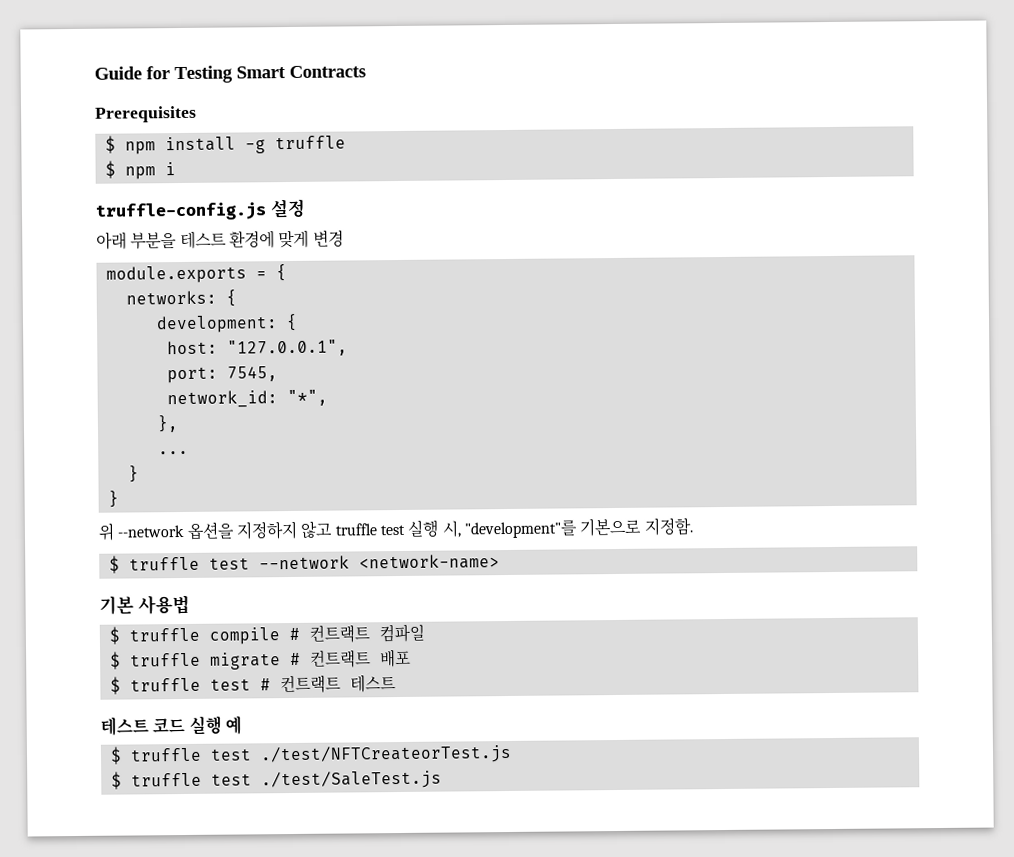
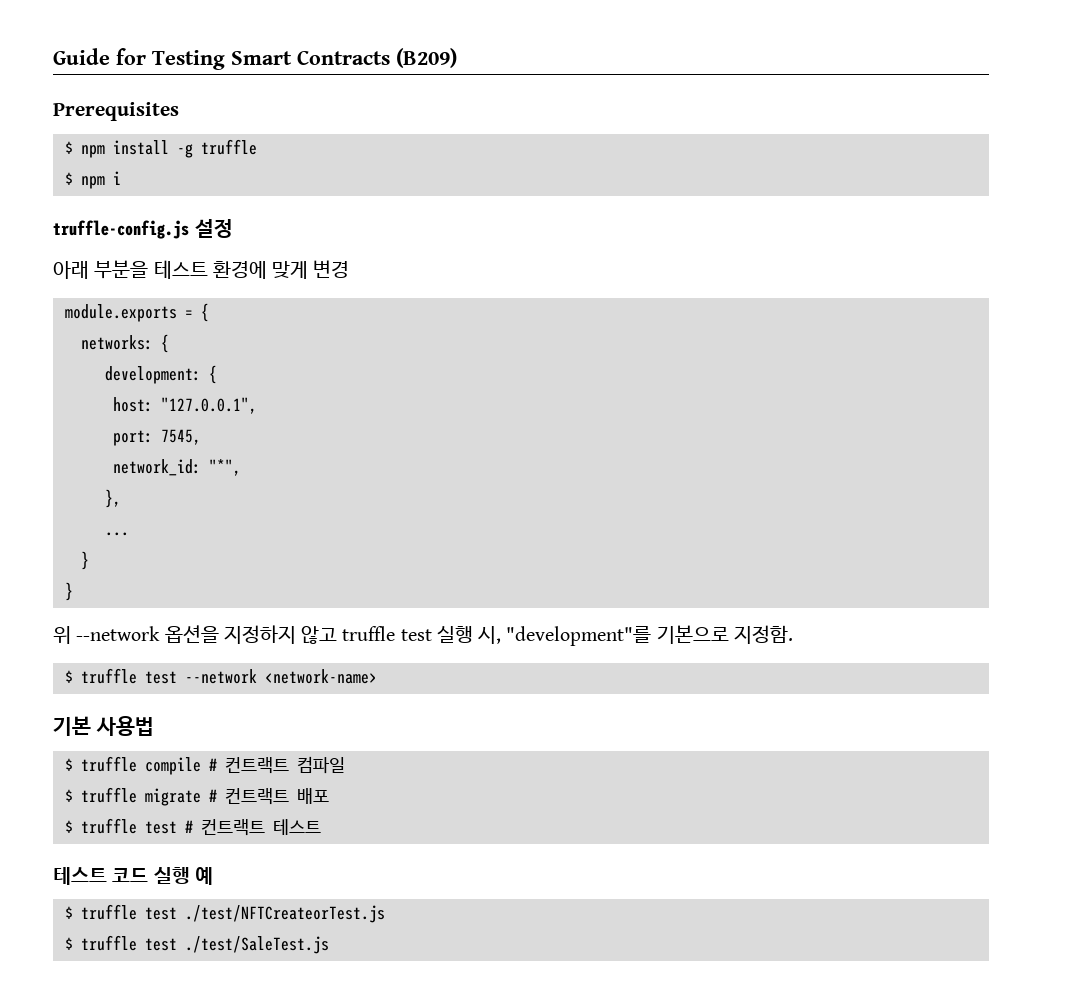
(366, 71) none -> [396,48,457,68] (B209)

